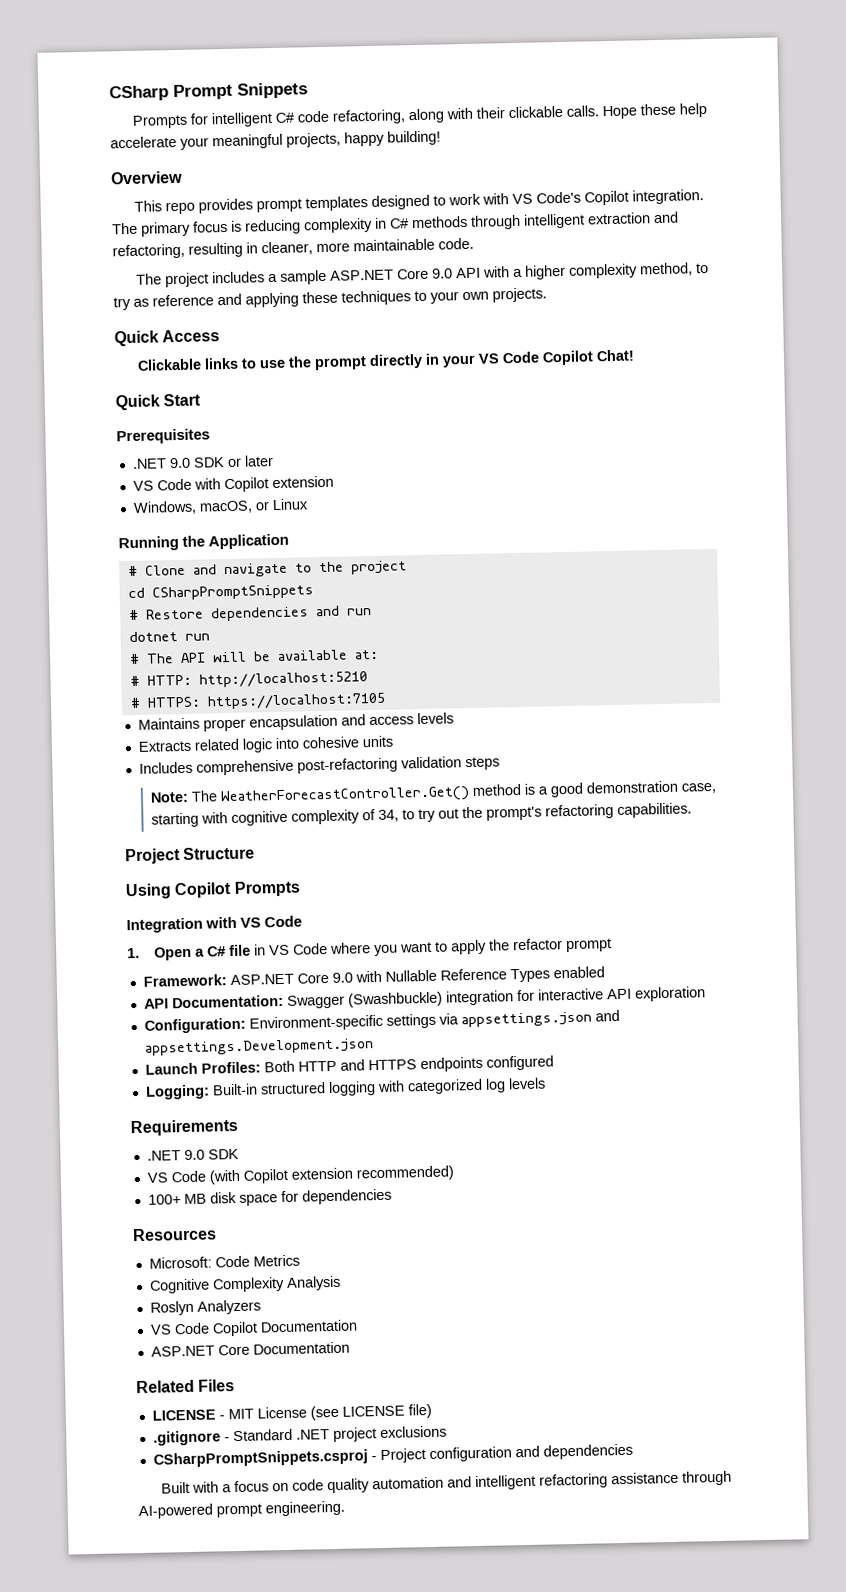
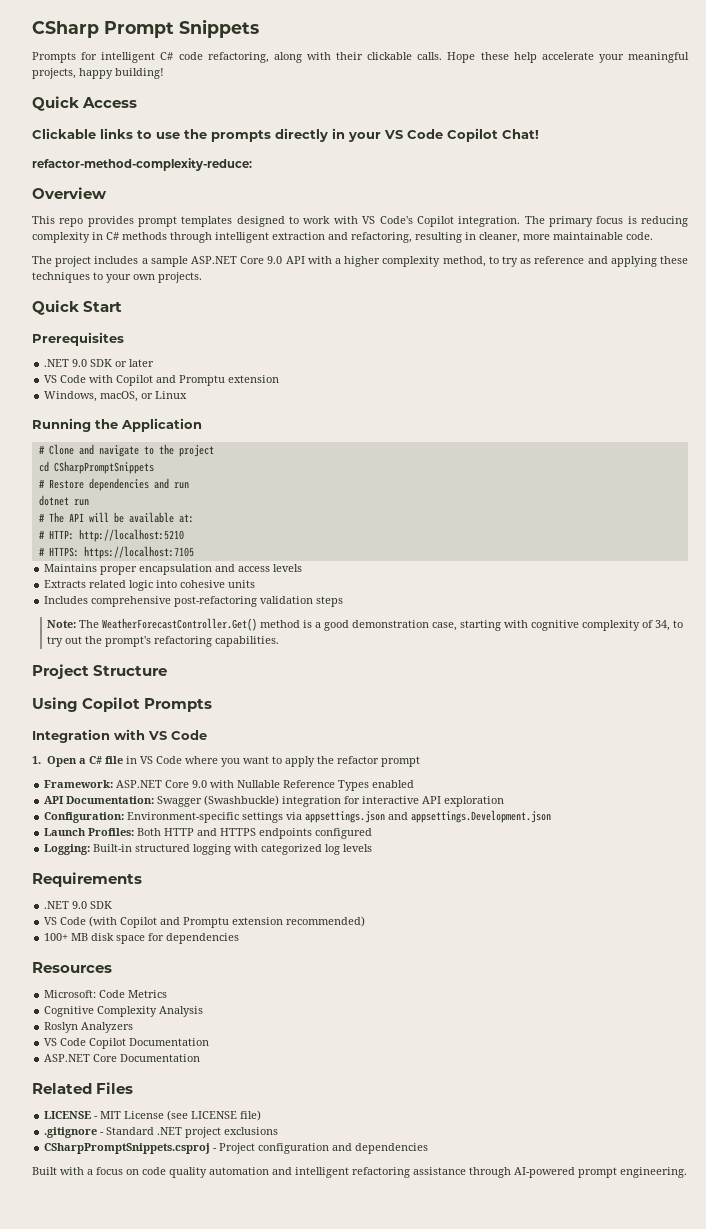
(441, 138) none -> [32,96,138,111] [32,128,539,142] [32,158,252,171] // Quick Access // Clickable links to use the prompts directly in your VS Code Copilot Chat! // refactor-method-complexity-reduce:
[114,329,221,347] [136,349,635,371] // Quick Access // Clickable links to use the prompt directly in your VS Code Copilot Chat! -> (202, 277) none
(269, 485) none -> [156,375,226,386] and Promptu
(289, 1176) none -> [160,917,230,928] and Promptu

